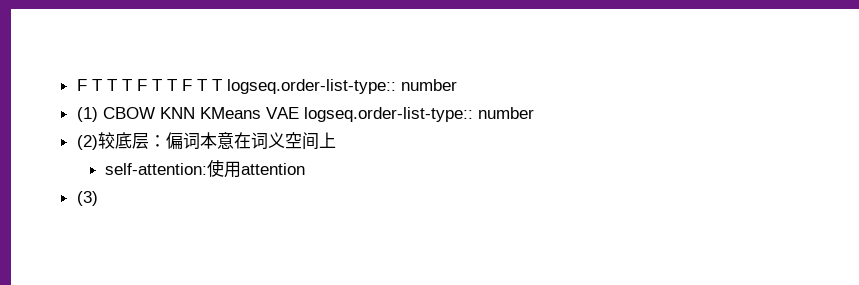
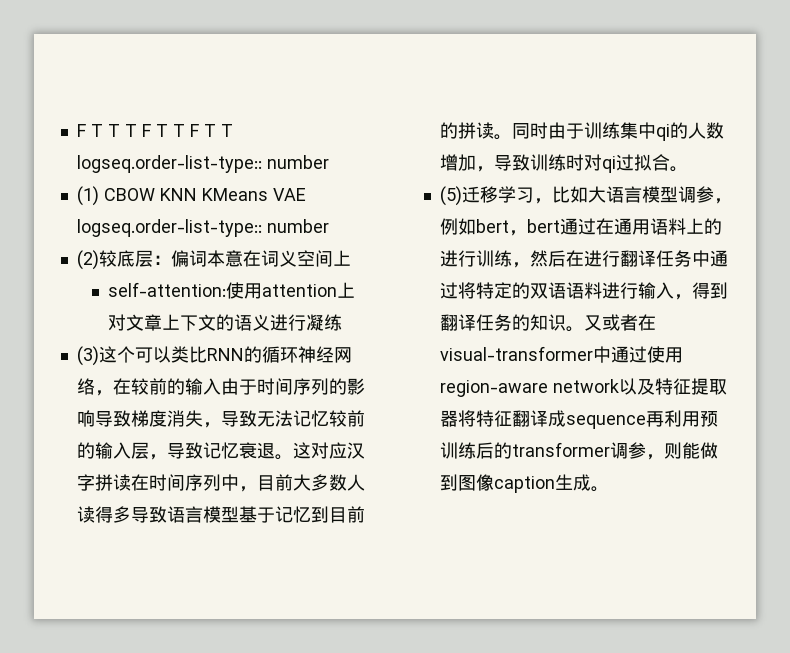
[76,191,98,206] // (3) -> [337,282,356,298] [108,314,343,331] [76,346,352,366] [76,378,365,396] [76,410,365,428] [76,442,365,460] [76,474,365,492] [76,506,365,523] [439,122,724,141] [439,154,688,173] [439,186,732,206] [439,218,722,236] [439,250,728,268] [439,282,728,300] [439,314,656,332] [439,346,683,363] [439,378,727,397] [439,410,718,429] [439,442,718,460] [439,474,609,493] 上对文章上下文的语义进行凝练 // (3)这个可以类比RNN的循环神经网络，在较前的输入由于时间序列的影响导致梯度消失，导致无法记忆较前的输入层，导致记忆衰退。这对应汉字拼读在时间序列中，目前大多数人读得多导致语言模型基于记忆到目前的拼读。同时由于训练集中qi的人数增加，导致训练时对qi过拟合。 // (5)迁移学习，比如大语言模型调参，例如bert，bert通过在通用语料上的进行训练，然后在进行翻译任务中通过将特定的双语语料进行输入，得到翻译任务的知识。又或者在visual-transformer中通过使用region-aware network以及特征提取器将特征翻译成sequence再利用预训练后的transformer调参，则能做到图像caption生成。

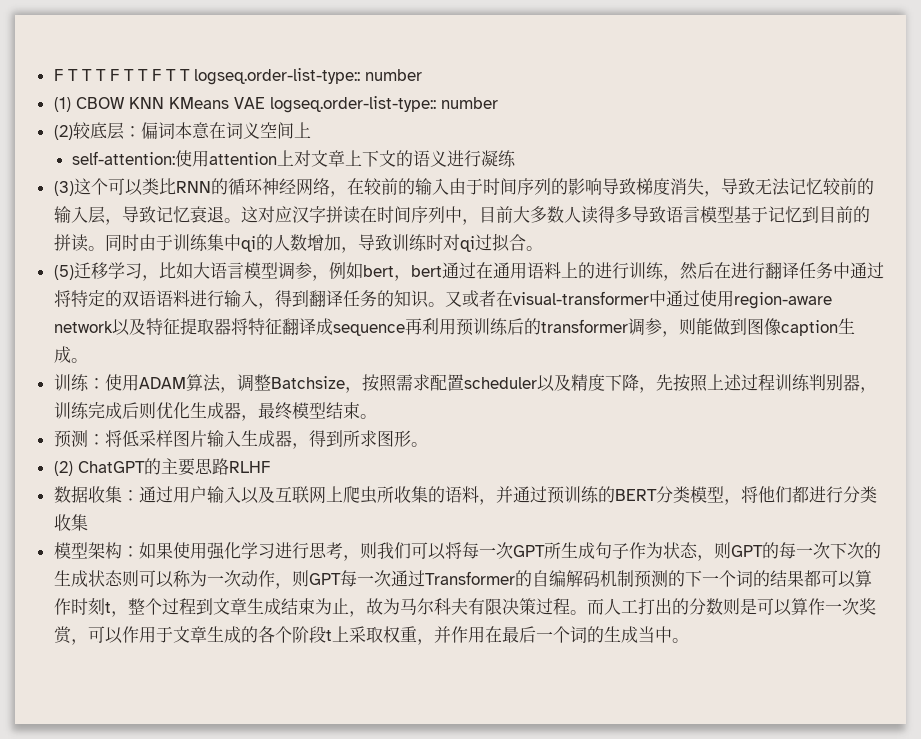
(609, 489) none -> [53,374,877,393] [53,402,377,421] [53,430,428,449] [53,458,270,476] [53,486,877,505] [53,514,88,531] [53,542,881,561] [53,570,872,589] [53,598,876,617] [53,626,689,645] // 训练：使用ADAM算法，调整Batchsize，按照需求配置scheduler以及精度下降，先按照上述过程训练判别器，训练完成后则优化生成器，最终模型结束。 // 预测：将低采样图片输入生成器，得到所求图形。 // (2) ChatGPT的主要思路RLHF // 数据收集：通过用户输入以及互联网上爬虫所收集的语料，并通过预训练的BERT分类模型，将他们都进行分类收集 // 模型架构：如果使用强化学习进行思考，则我们可以将每一次GPT所生成句子作为状态，则GPT的每一次下次的生成状态则可以称为一次动作，则GPT每一次通过Transformer的自编解码机制预测的下一个词的结果都可以算作时刻t，整个过程到文章生成结束为止，故为马尔科夫有限决策过程。而人工打出的分数则是可以算作一次奖赏，可以作用于文章生成的各个阶段t上采取权重，并作用在最后一个词的生成当中。

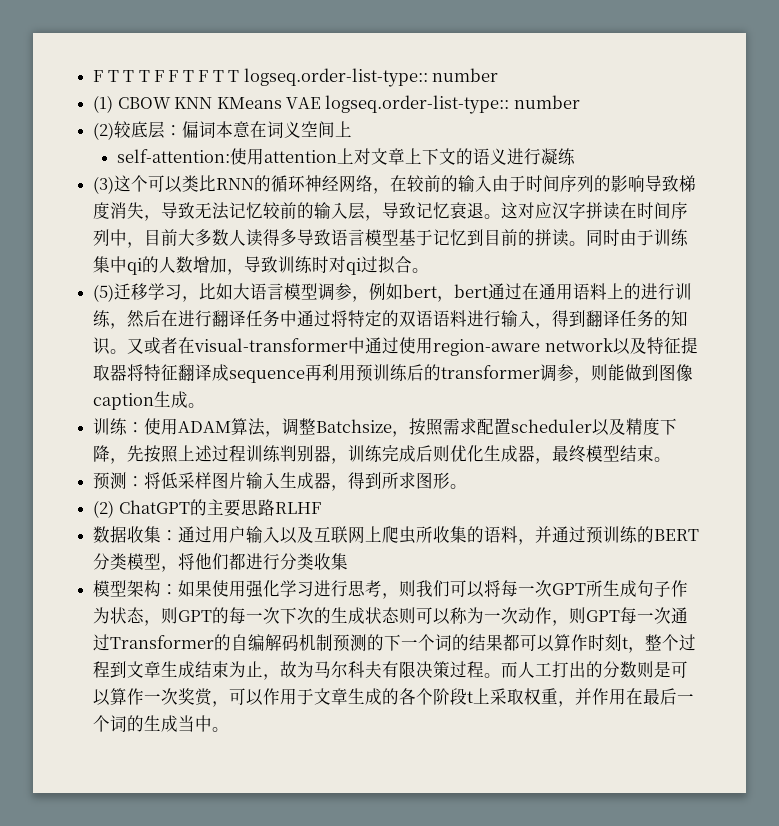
[123,69,134,81] T -> [168,70,179,82] F

